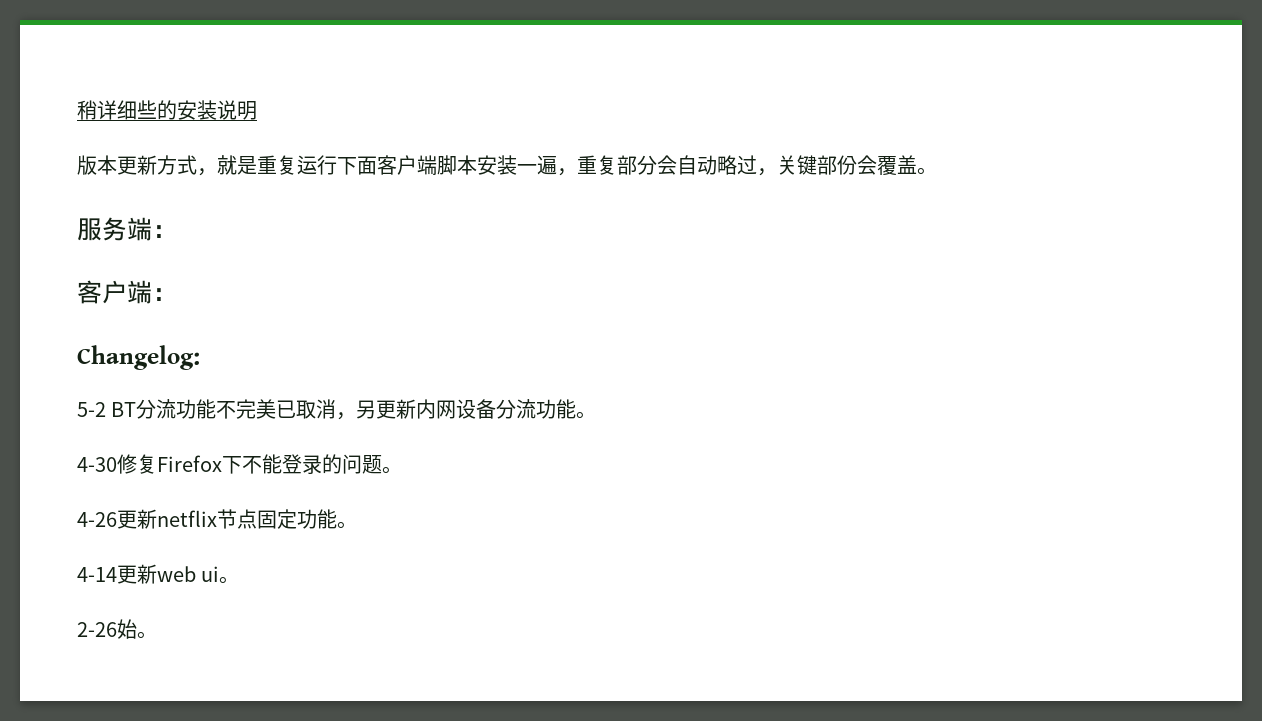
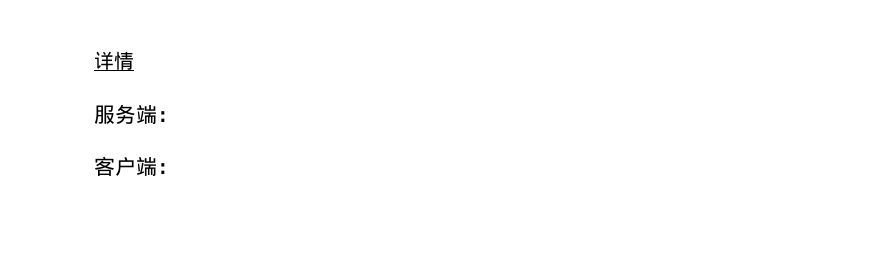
[77,100,257,120] [77,155,937,176] [77,217,177,241] [77,280,177,304] [77,345,200,370] [77,399,597,420] [77,454,402,474] [77,509,357,529] [77,564,240,584] [77,619,157,639] 稍详细些的安装说明 // 版本更新方式，就是重复运行下面客户端脚本安装一遍，重复部分会自动略过，关键部份会覆盖。 // 服务端： // 客户端： // Changelog: // 5-2 BT分流功能不完美已取消，另更新内网设备分流功能。 // 4-30修复Firefox下不能登录的问题。 // 4-26更新netflix节点固定功能。 // 4-14更新web ui。 // 2-26始。 -> [94,51,134,70] [94,104,178,124] [94,156,178,176] 详情 // 服务端： // 客户端：

